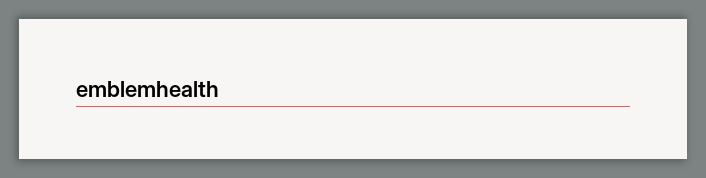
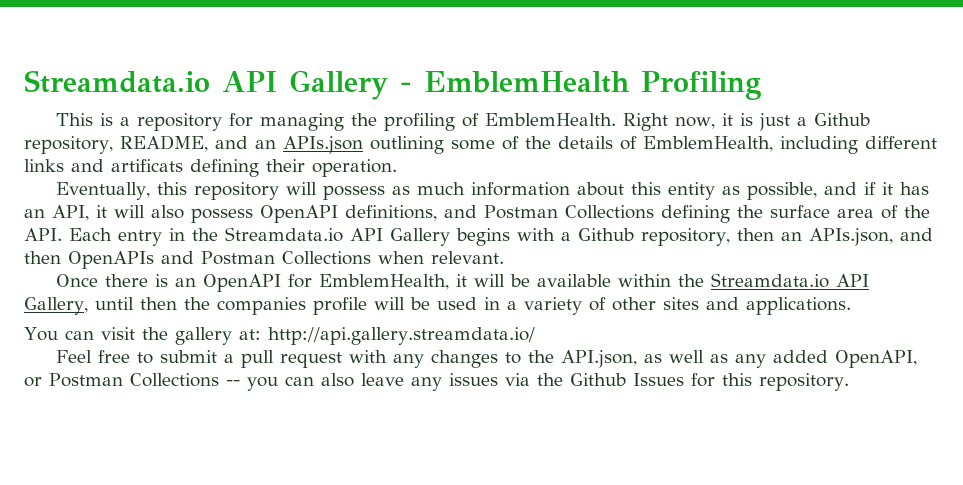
[76,81,219,97] emblemhealth -> [24,70,761,100] [56,113,871,131] [24,135,937,154] [24,159,397,177] [56,182,930,200] [24,205,930,223] [24,227,933,246] [24,251,504,269] [56,273,870,292] [24,297,851,315] [24,327,535,345] [56,350,918,368] [24,373,849,391] Streamdata.io API Gallery - EmblemHealth Profiling // This is a repository for managing the profiling of EmblemHealth. Right now, it is just a Github repository, README, and an APIs.json outlining some of the details of EmblemHealth, including different links and artificats defining their operation. // Eventually, this repository will possess as much information about this entity as possible, and if it has an API, it will also possess OpenAPI definitions, and Postman Collections defining the surface area of the API. Each entry in the Streamdata.io API Gallery begins with a Github repository, then an APIs.json, and then OpenAPIs and Postman Collections when relevant. // Once there is an OpenAPI for EmblemHealth, it will be available within the Streamdata.io API Gallery, until then the companies profile will be used in a variety of other sites and applications. // You can visit the gallery at: http://api.gallery.streamdata.io/ // Feel free to submit a pull request with any changes to the API.json, as well as any added OpenAPI, or Postman Collections -- you can also leave any issues via the Github Issues for this repository.

